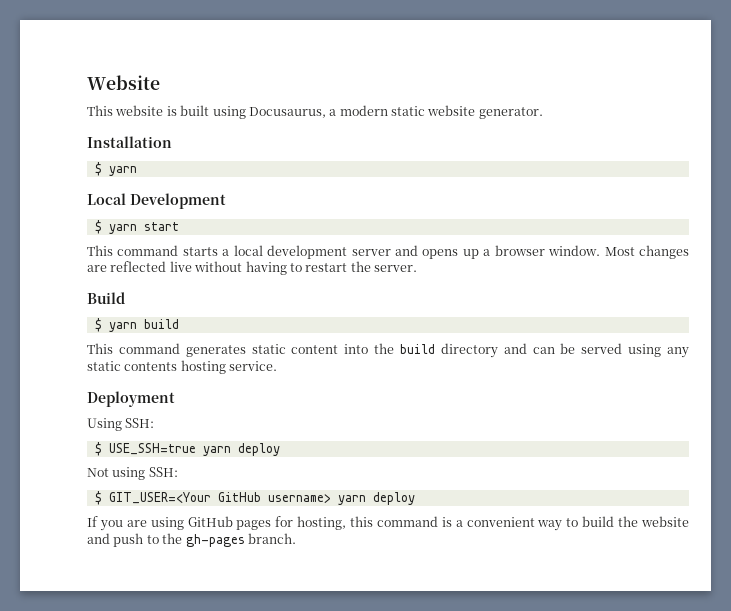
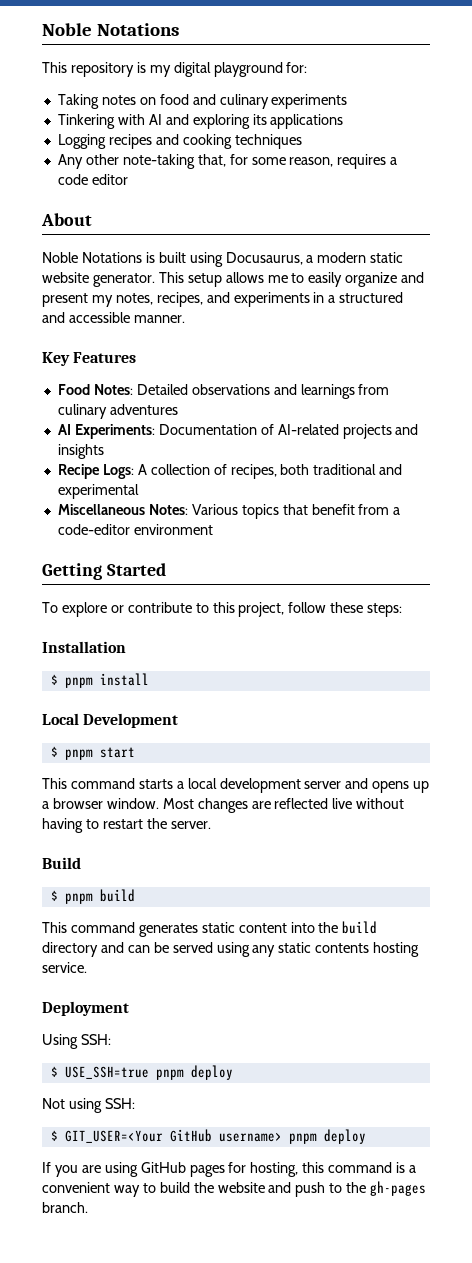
[87,75,160,90] [87,105,164,116] Website // This website -> [42,23,180,36] [42,62,308,77] [57,94,348,109] [57,114,344,129] [57,134,302,149] [57,154,398,169] [57,174,128,185] [41,213,92,226] [42,252,142,263] Noble Notations // This repository is my digital playground for: // Taking notes on food and culinary experiments // Tinkering with AI and exploring its applications // Logging recipes and cooking techniques // Any other note-taking that, for some reason, requires a code editor // About // Noble Notations
(543, 113) none -> [158,272,425,287] [42,292,404,307] [42,312,185,323] [42,352,137,366] [57,384,390,399] [57,404,178,419] [57,424,419,439] [57,444,104,459] [57,464,403,479] [57,484,139,499] [57,504,401,519] [57,524,213,535] [42,563,166,580] [42,602,403,617] This setup allows me to easily organize and present my notes, recipes, and experiments in a structured and accessible manner. // Key Features // Food Notes: Detailed observations and learnings from culinary adventures // AI Experiments: Documentation of AI-related projects and insights // Recipe Logs: A collection of recipes, both traditional and experimental // Miscellaneous Notes: Various topics that benefit from a code-editor environment // Getting Started // To explore or contribute to this project, follow these steps:
[108,166,137,176] yarn -> [64,673,149,688] pnpm install
[108,224,137,234] yarn -> [64,749,93,760] pnpm
[108,322,137,332] yarn -> [64,893,93,904] pnpm
[202,446,231,456] yarn -> [155,1069,184,1080] pnpm
[337,495,366,505] yarn -> [288,1133,317,1144] pnpm

